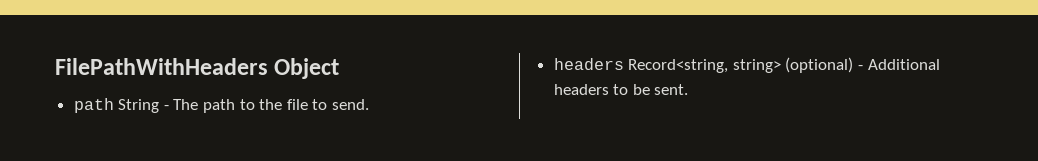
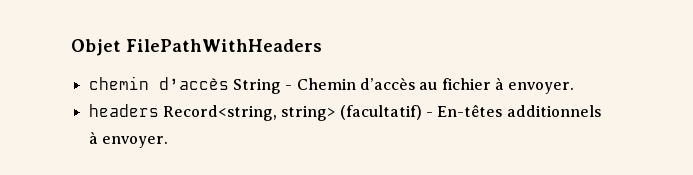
(55, 66) none -> [71,39,121,56] Objet
[274,58,340,79] [73,98,370,113] [553,57,940,73] [553,84,689,95] Object // path String - The path to the file to send. // headers Record<string, string> (optional) - Additional headers to be sent. -> [88,76,575,94] [88,104,601,121] [88,131,168,148] // chemin d’accès String - Chemin d’accès au fichier à envoyer. // headers Record<string, string> (facultatif) - En-têtes additionnels à envoyer.

